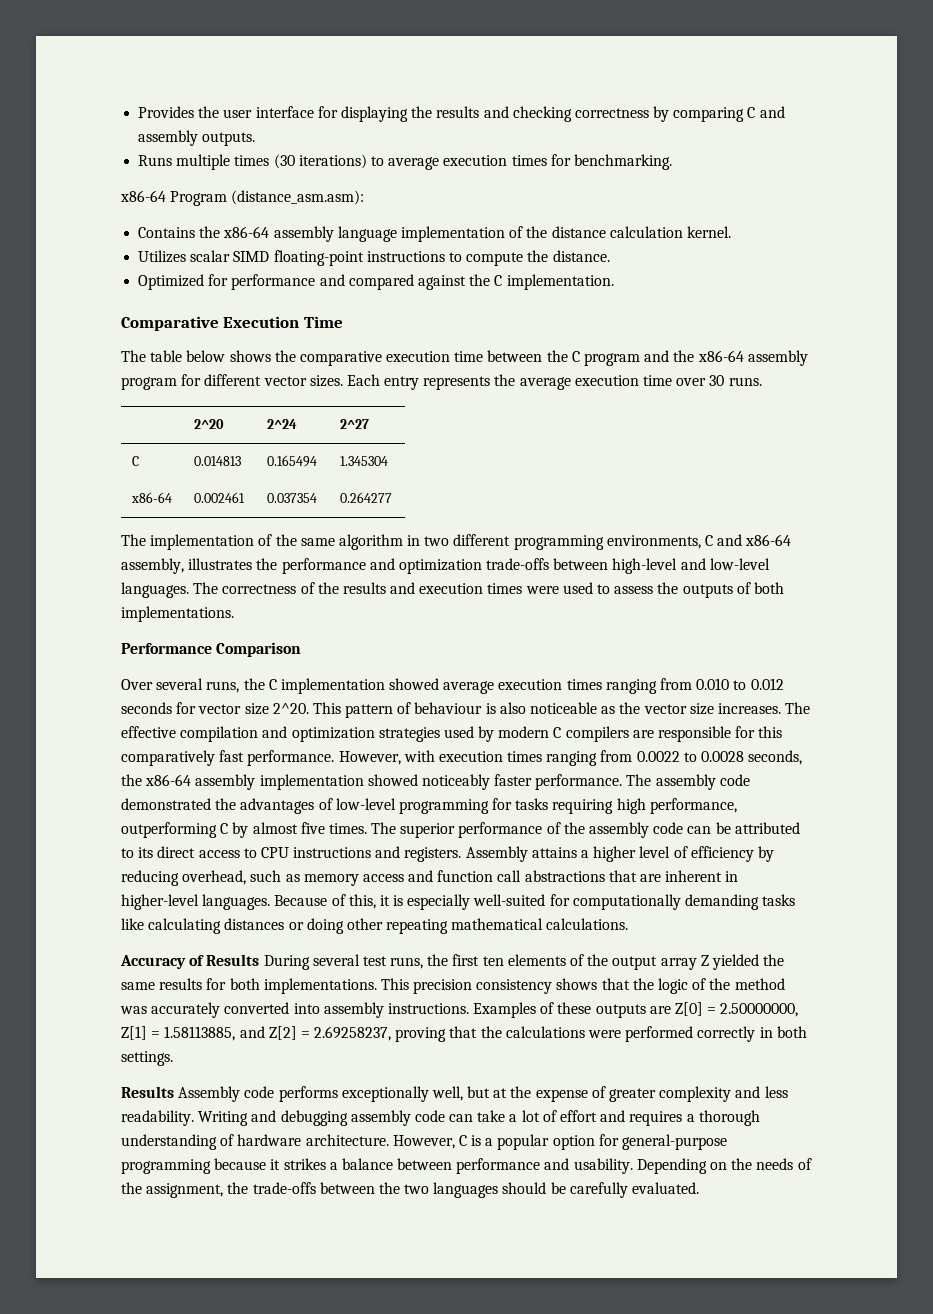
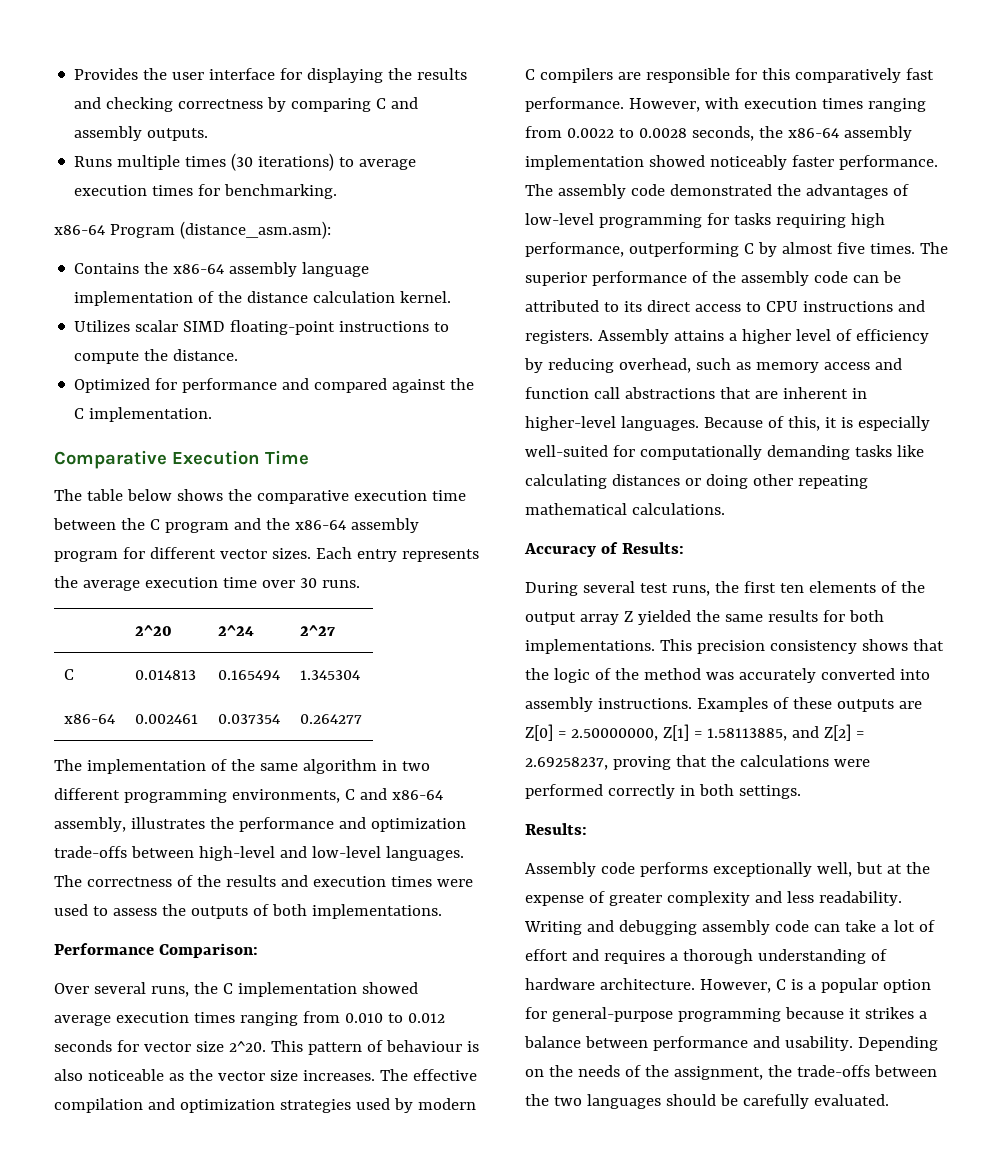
[216,642,302,657] Comparison -> [158,943,258,958] Comparison:
[206,954,260,966] Results -> [621,542,684,554] Results: //
[121,1086,174,1098] Results -> [525,823,587,835] Results: //

